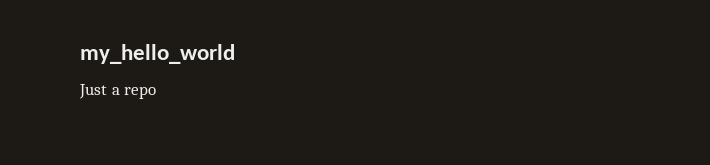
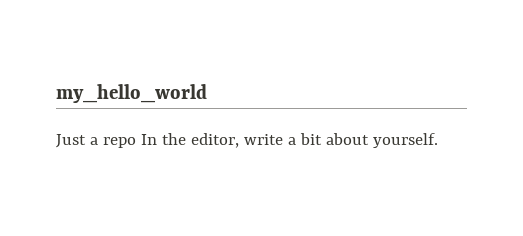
(157, 92) none -> [140,133,438,148] In the editor, write a bit about yourself.

